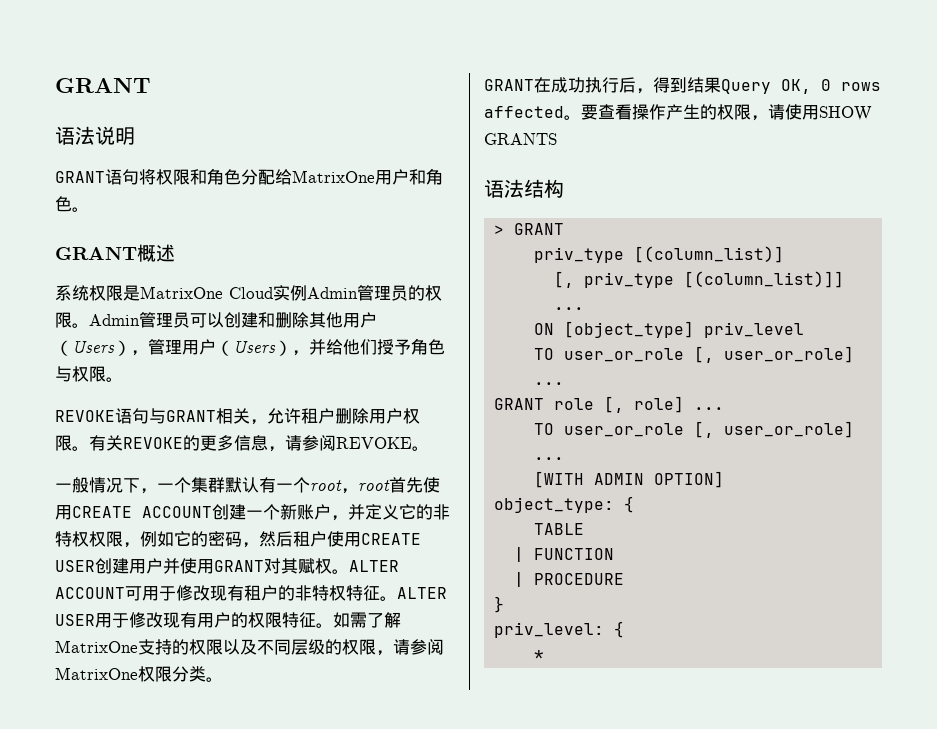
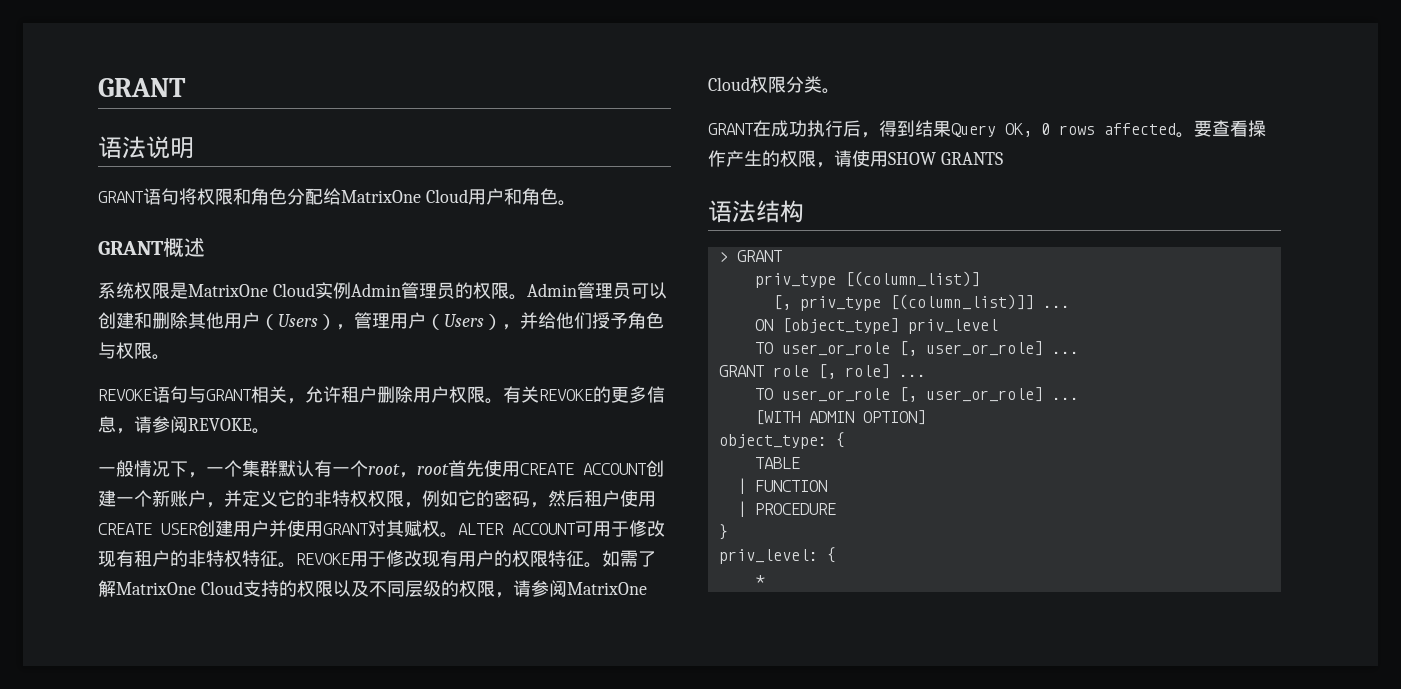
(375, 176) none -> [425,189,468,203] Cloud
[397,587,447,599] [55,614,95,626] ALTER USER -> [296,553,350,565] REVOKE
(138, 646) none -> [200,581,243,595] Cloud
(138, 673) none -> [708,77,750,91] Cloud

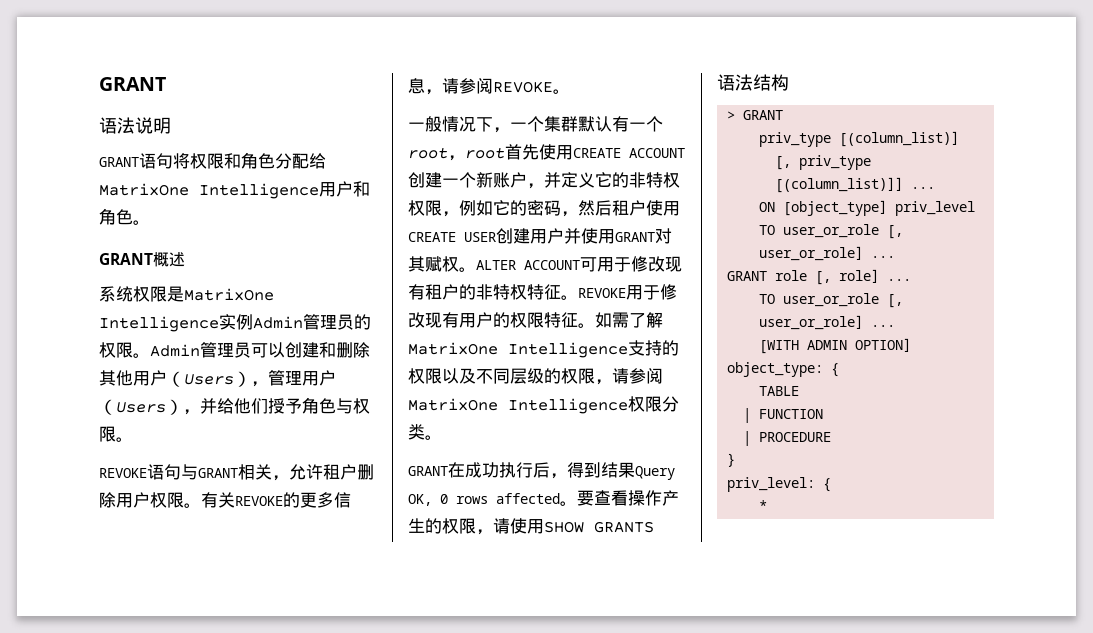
[425,189,468,203] Cloud -> [199,183,319,199] Intelligence
[272,283,315,297] Cloud -> [99,316,219,332] Intelligence
[200,581,243,595] Cloud -> [508,342,628,358] Intelligence
[708,77,750,91] Cloud -> [508,398,628,414] Intelligence

